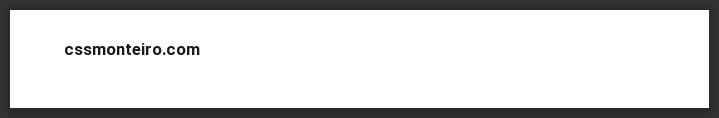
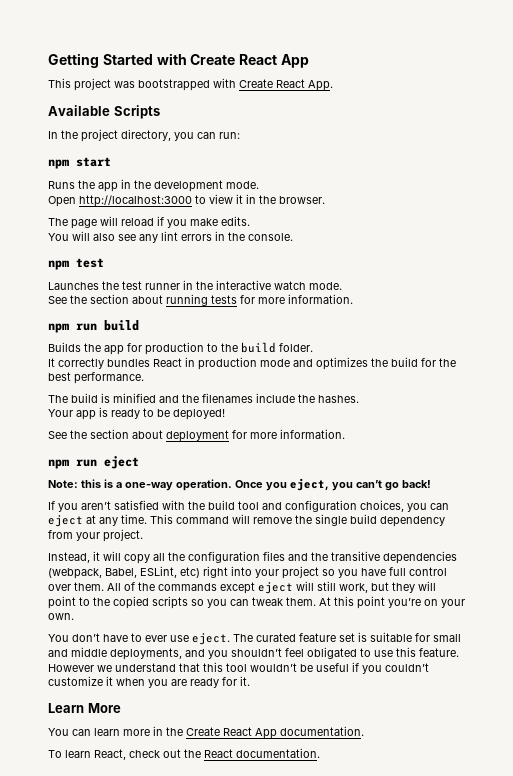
[64,43,200,55] cssmonteiro.com -> [48,53,309,68] [48,78,333,91] [48,105,160,119] [48,129,240,142] [48,157,111,169] [48,179,259,192] [48,194,325,207] [48,216,250,229] [48,231,293,243] [48,258,104,270] [48,280,342,290] [48,294,353,306] [48,320,139,333] [48,342,313,355] [48,357,456,370] [48,372,144,384] [48,393,359,403] [48,407,225,420] [48,429,345,442] [48,456,139,469] [48,478,431,491] [48,500,449,512] [48,514,445,527] [48,529,143,542] [48,551,457,564] [48,566,447,579] [48,581,436,594] [48,596,465,609] [48,613,74,620] [48,632,461,645] [48,647,459,660] [48,662,429,674] [48,676,250,688] [48,703,121,713] [48,726,364,739] [48,748,320,760] Getting Started with Create React App // This project was bootstrapped with Create React App. // Available Scripts // In the project directory, you can run: // npm start // Runs the app in the development mode. // Open http://localhost:3000 to view it in the browser. // The page will reload if you make edits. // You will also see any lint errors in the console. // npm test // Launches the test runner in the interactive watch mode. // See the section about running tests for more information. // npm run build // Builds the app for production to the build folder. // It correctly bundles React in production mode and optimizes the build for the best performance. // The build is minified and the filenames include the hashes. // Your app is ready to be deployed! // See the section about deployment for more information. // npm run eject // Note: this is a one-way operation. Once you eject, you can’t go back! // If you aren’t satisfied with the build tool and configuration choices, you can eject at any time. This command will remove the single build dependency from your project. // Instead, it will copy all the configuration files and the transitive dependencies (webpack, Babel, ESLint, etc) right into your project so you have full control over them. All of the commands except eject will still work, but they will point to the copied scripts so you can tweak them. At this point you’re on your own. // You don’t have to ever use eject. The curated feature set is suitable for small and middle deployments, and you shouldn’t feel obligated to use this feature. However we understand that this tool wouldn’t be useful if you couldn’t customize it when you are ready for it. // Learn More // You can learn more in the Create React App documentation. // To learn React, check out the React documentation.

